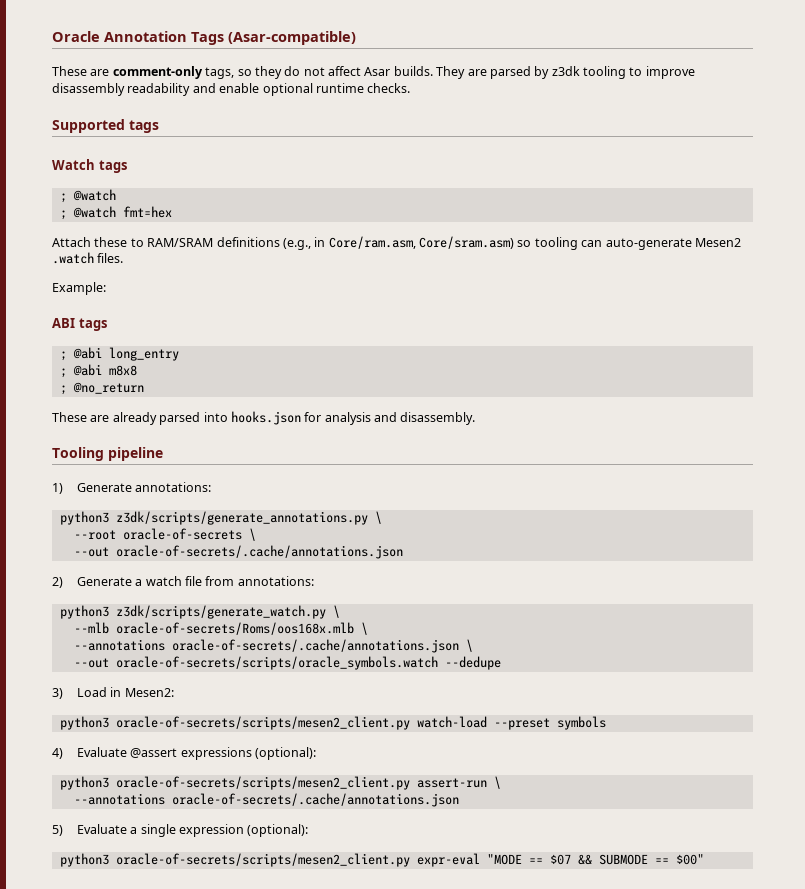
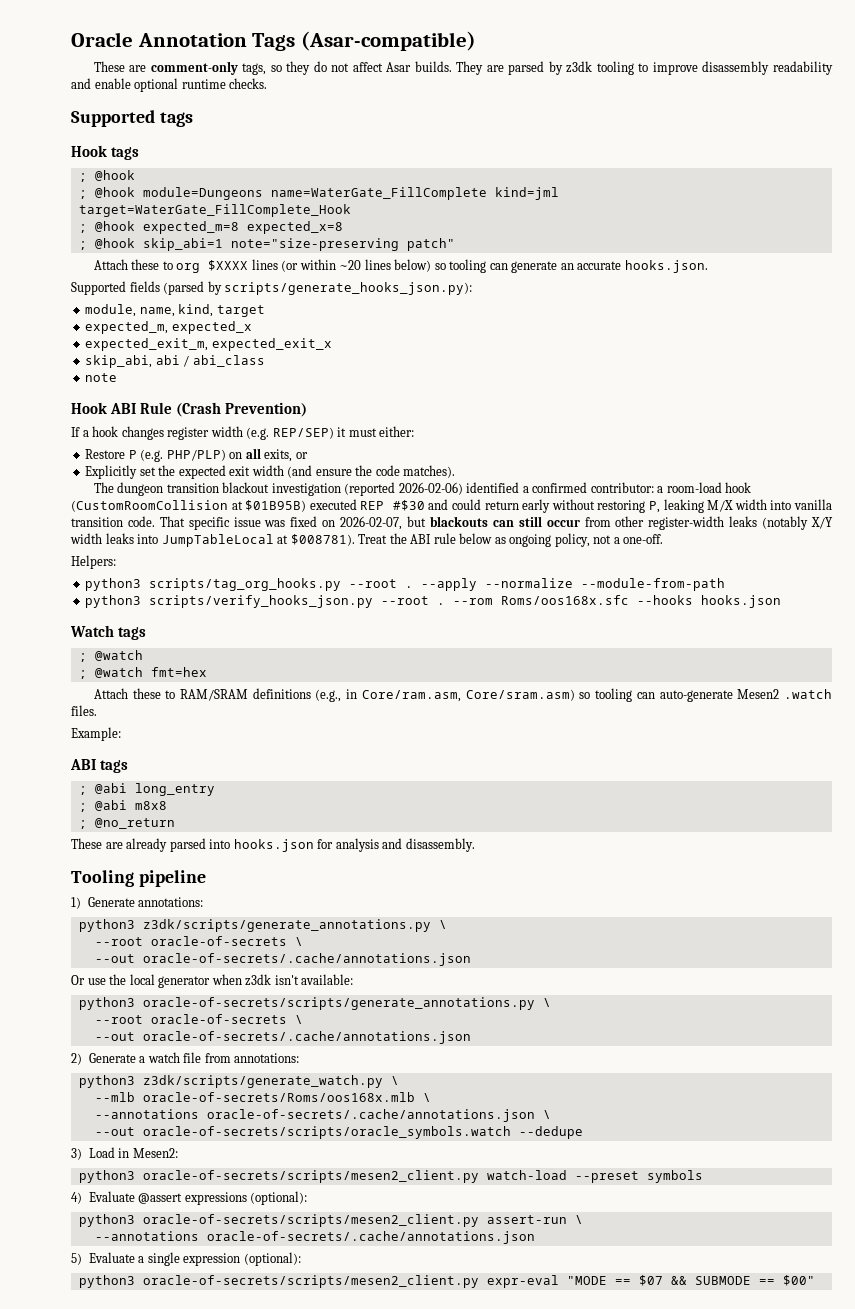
(159, 126) none -> [71,145,140,160] [78,170,135,182] [78,187,559,200] [78,204,351,217] [78,221,343,234] [78,238,455,251] [93,259,708,273] [71,281,473,295] [85,304,265,317] [85,321,252,334] [85,338,332,351] [85,355,265,368] [85,373,118,382] [71,402,308,417] [71,426,415,440] [85,448,308,462] [85,465,456,479] [93,482,752,496] [71,499,833,513] [71,516,833,530] [70,533,664,547] [71,555,116,569] [85,578,726,591] [85,595,782,608] // Hook tags // ; @hook // ; @hook module=Dungeons name=WaterGate_FillComplete kind=jml target=WaterGate_FillComplete_Hook // ; @hook expected_m=8 expected_x=8 // ; @hook skip_abi=1 note="size-preserving patch" // Attach these to org $XXXX lines (or within ~20 lines below) so tooling can generate an accurate hooks.json. // Supported fields (parsed by scripts/generate_hooks_json.py): // module, name, kind, target // expected_m, expected_x // expected_exit_m, expected_exit_x // skip_abi, abi / abi_class // note // Hook ABI Rule (Crash Prevention) // If a hook changes register width (e.g. REP/SEP) it must either: // Restore P (e.g. PHP/PLP) on all exits, or // Explicitly set the expected exit width (and ensure the code matches). // The dungeon transition blackout investigation (reported 2026-02-06) identified a confirmed contributor: a room-load hook (CustomRoomCollision at $01B95B) executed REP #$30 and could return early without restoring P, leaking M/X width into vanilla transition code. That specific issue was fixed on 2026-02-07, but blackouts can still occur from other register-width leaks (notably X/Y width leaks into JumpTableLocal at $008781). Treat the ABI rule below as ongoing policy, not a one-off. // Helpers: // python3 scripts/tag_org_hooks.py --root . --apply --normalize --module-from-path // python3 scripts/verify_hooks_json.py --root . --rom Roms/oos168x.sfc --hooks hooks.json
(403, 552) none -> [71,974,354,988] [78,997,551,1010] [94,1014,303,1024] [94,1031,471,1044] // Or use the local generator when z3dk isn't available: // python3 oracle-of-secrets/scripts/generate_annotations.py \ // --root oracle-of-secrets \ // --out oracle-of-secrets/.cache/annotations.json

